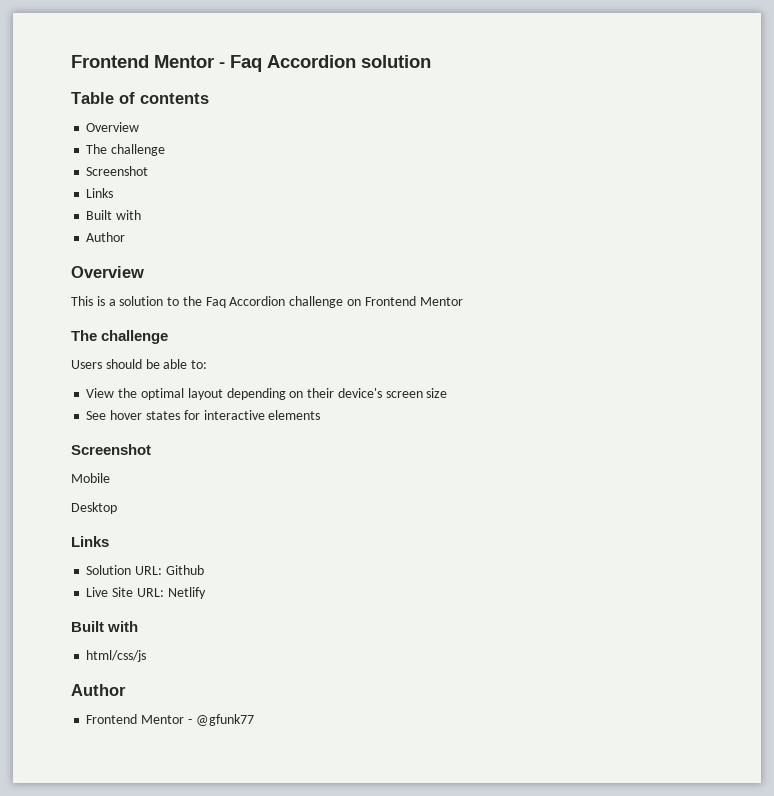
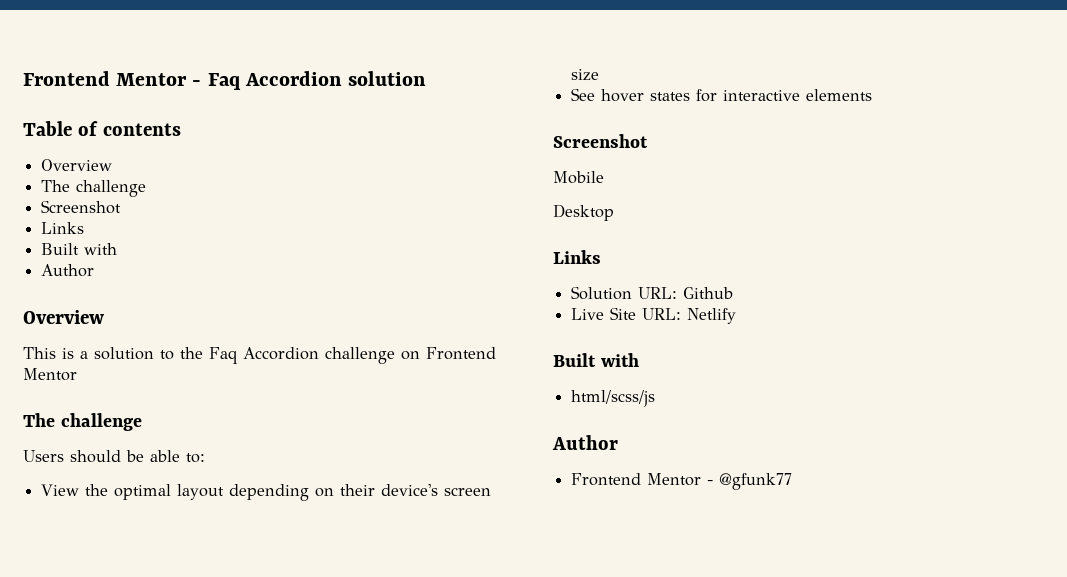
[86,650,147,662] html/css/js -> [571,390,656,407] html/scss/js

